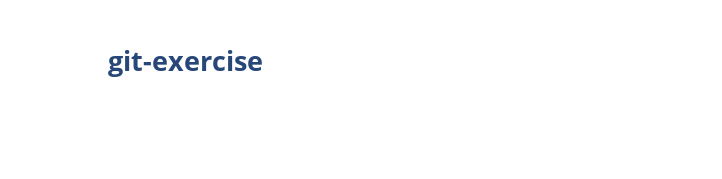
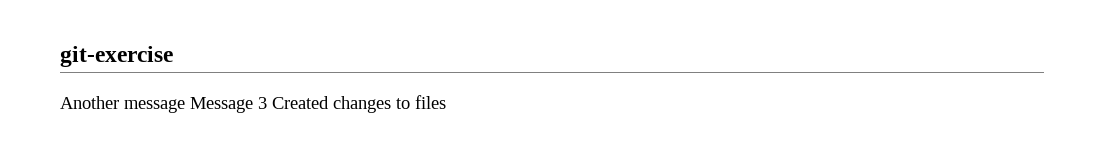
(263, 63) none -> [60,95,446,113] // Another message Message 3 Created changes to files

